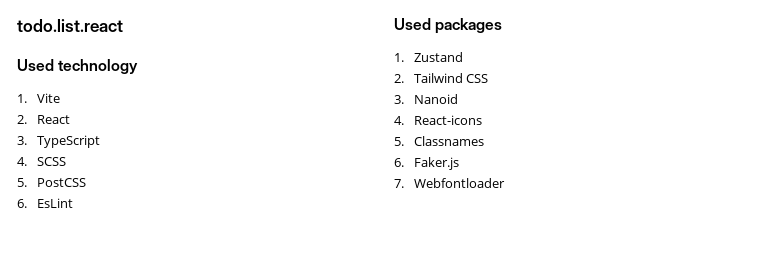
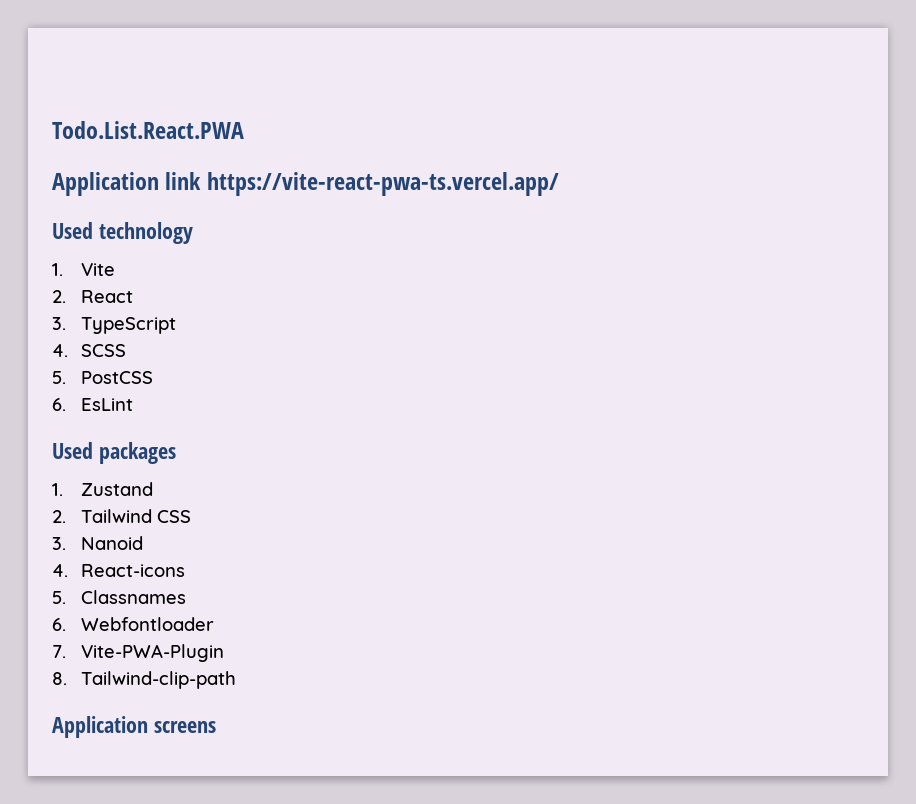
[17,19,123,32] todo.list.react -> [52,121,244,139] [52,172,559,196] Todo.List.React.PWA // Application link https://vite-react-pwa-ts.vercel.app/
[413,157,459,170] Faker.js -> [81,617,215,631] Webfontloader
[413,178,505,188] Webfontloader -> [81,644,225,662] [52,671,237,689] [52,716,216,738] Vite-PWA-Plugin // 8. Tailwind-clip-path // Application screens

